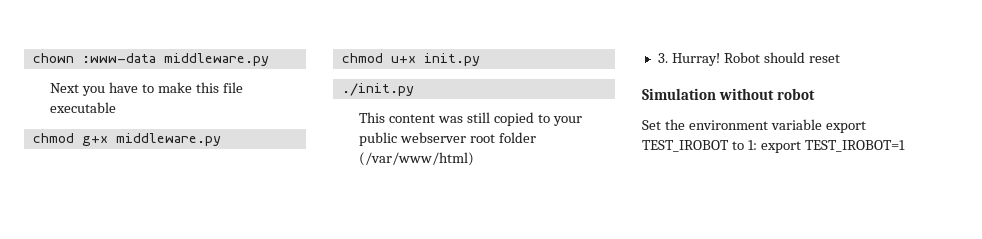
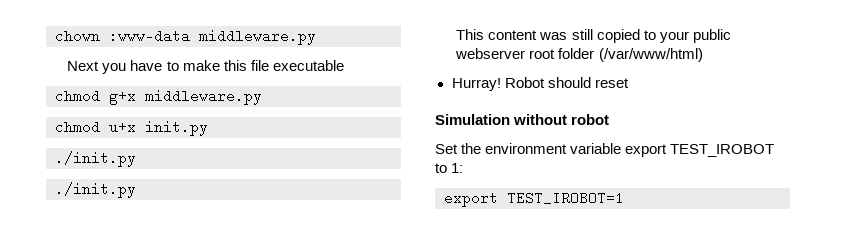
(414, 89) none -> [55,182,136,198] // ./init.py
[657,53,668,63] 3. -> (703, 55) none
(757, 145) none -> (464, 168) //

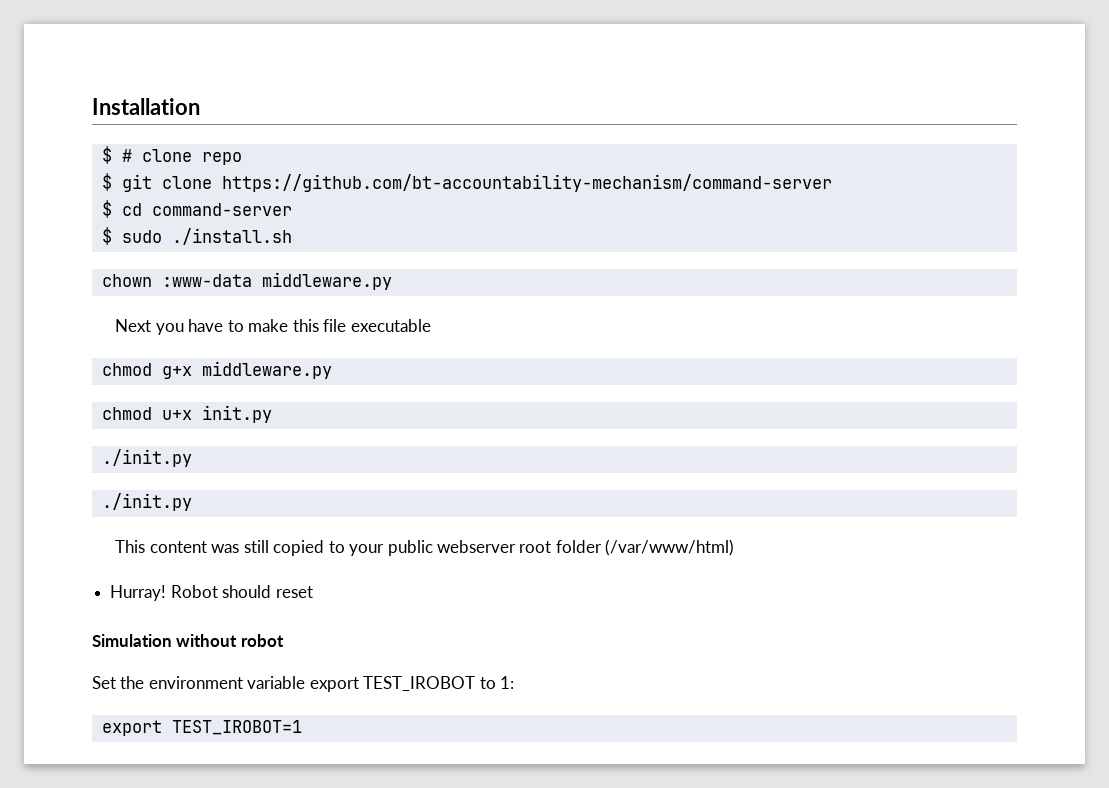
(55, 36) none -> [92,98,200,115] [101,146,242,165] [101,173,832,192] [101,200,292,218] [101,227,292,245] Installation // $ # clone repo // $ git clone https://github.com/bt-accountability-mechanism/command-server // $ cd command-server // $ sudo ./install.sh //

